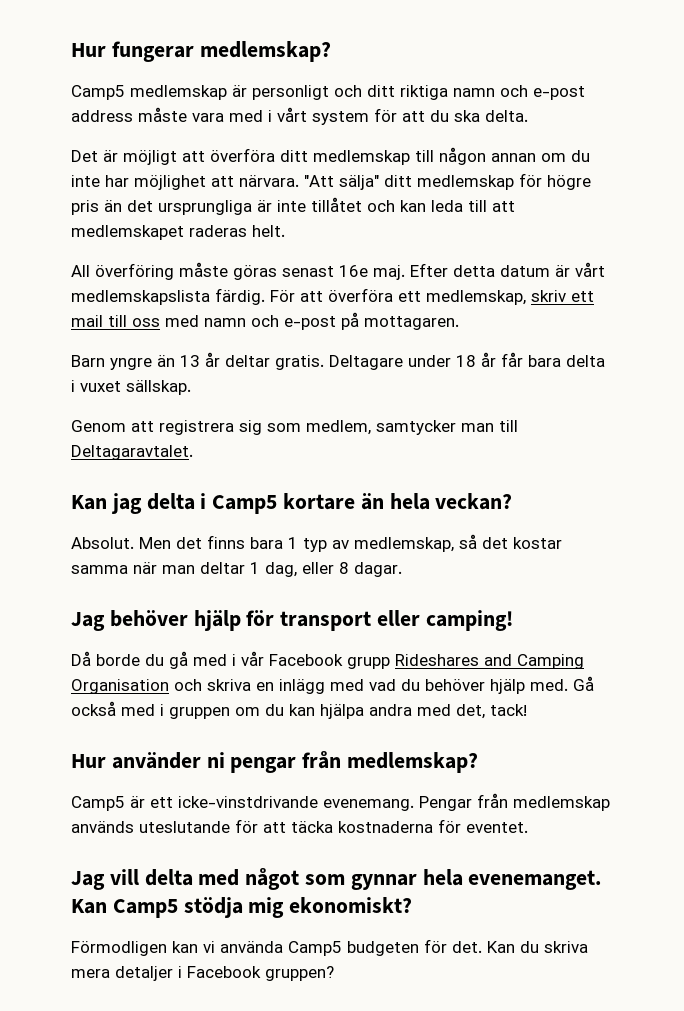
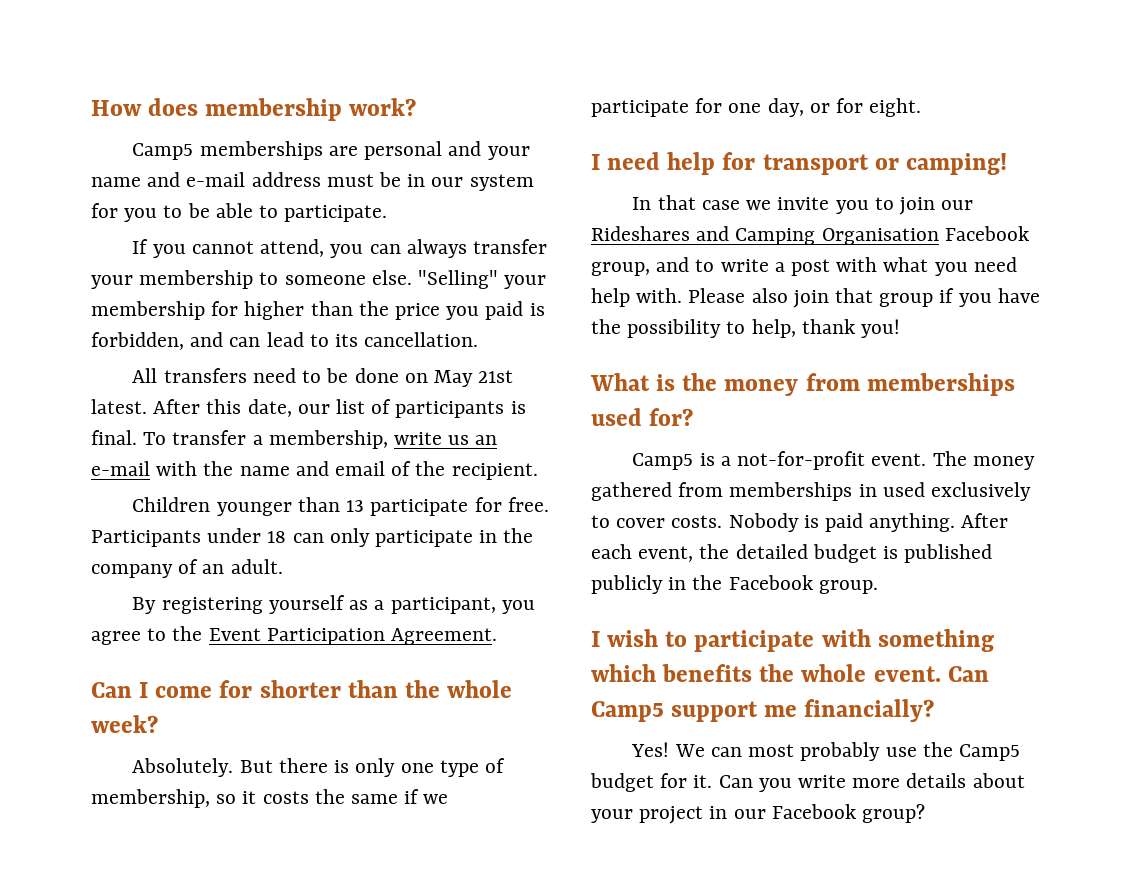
[71,41,331,62] [71,85,585,100] [71,107,528,125] [71,147,590,165] [71,173,591,190] [71,197,515,215] [71,225,285,240] [71,262,605,280] [71,288,594,305] [71,312,459,330] [71,352,605,370] [71,380,191,395] [71,420,518,435] [71,445,193,460] [71,493,513,514] [71,534,562,552] [71,562,402,577] [71,610,513,631] [71,651,584,669] [71,676,594,694] [71,701,527,719] [71,751,479,773] [71,793,610,811] [71,819,528,833] [71,868,602,890] [71,897,413,918] [71,939,588,956] [71,966,334,981] Hur fungerar medlemskap? // Camp5 medlemskap är personligt och ditt riktiga namn och e-post address måste vara med i vårt system för att du ska delta. // Det är möjligt att överföra ditt medlemskap till någon annan om du inte har möjlighet att närvara. "Att sälja" ditt medlemskap för högre pris än det ursprungliga är inte tillåtet och kan leda till att medlemskapet raderas helt. // All överföring måste göras senast 16e maj. Efter detta datum är vårt medlemskapslista färdig. För att överföra ett medlemskap, skriv ett mail till oss med namn och e-post på mottagaren. // Barn yngre än 13 år deltar gratis. Deltagare under 18 år får bara delta i vuxet sällskap. // Genom att registrera sig som medlem, samtycker man till Deltagaravtalet. // Kan jag delta i Camp5 kortare än hela veckan? // Absolut. Men det finns bara 1 typ av medlemskap, så det kostar samma när man deltar 1 dag, eller 8 dagar. // Jag behöver hjälp för transport eller camping! // Då borde du gå med i vår Facebook grupp Rideshares and Camping Organisation och skriva en inlägg med vad du behöver hjälp med. Gå också med i gruppen om du kan hjälpa andra med det, tack! // Hur använder ni pengar från medlemskap? // Camp5 är ett icke-vinstdrivande evenemang. Pengar från medlemskap används uteslutande för att täcka kostnaderna för eventet. // Jag vill delta med något som gynnar hela evenemanget. Kan Camp5 stödja mig ekonomiskt? // Förmodligen kan vi använda Camp5 budgeten för det. Kan du skriva mera detaljer i Facebook gruppen? -> [91,98,417,121] [132,141,530,160] [91,172,534,191] [91,203,388,222] [132,239,547,258] [91,270,547,289] [91,301,545,320] [91,332,479,350] [132,368,514,387] [91,399,526,418] [91,430,498,449] [91,461,538,480] [132,497,549,516] [91,528,534,547] [91,559,283,578] [132,595,535,614] [91,626,498,645] [91,680,513,698] [91,715,158,733] [132,758,505,777] [91,789,449,808] [591,98,922,117] [591,152,1007,175] [632,195,974,215] [591,226,1029,245] [591,257,1017,276] [591,288,1040,308] [591,319,901,338] [590,373,1015,396] [591,408,694,426] [632,451,1035,470] [591,482,1032,501] [591,513,1009,532] [591,544,993,563] [591,575,878,594] [591,629,994,652] [591,664,989,682] [591,699,935,722] [631,742,1020,761] [590,773,1025,792] [591,804,926,824] How does membership work? // Camp5 memberships are personal and your name and e-mail address must be in our system for you to be able to participate. // If you cannot attend, you can always transfer your membership to someone else. "Selling" your membership for higher than the price you paid is forbidden, and can lead to its cancellation. // All transfers need to be done on May 21st latest. After this date, our list of participants is final. To transfer a membership, write us an e-mail with the name and email of the recipient. // Children younger than 13 participate for free. Participants under 18 can only participate in the company of an adult. // By registering yourself as a participant, you agree to the Event Participation Agreement. // Can I come for shorter than the whole week? // Absolutely. But there is only one type of membership, so it costs the same if we participate for one day, or for eight. // I need help for transport or camping! // In that case we invite you to join our Rideshares and Camping Organisation Facebook group, and to write a post with what you need help with. Please also join that group if you have the possibility to help, thank you! // What is the money from memberships used for? // Camp5 is a not-for-profit event. The money gathered from memberships in used exclusively to cover costs. Nobody is paid anything. After each event, the detailed budget is published publicly in the Facebook group. // I wish to participate with something which benefits the whole event. Can Camp5 support me financially? // Yes! We can most probably use the Camp5 budget for it. Can you write more details about your project in our Facebook group?

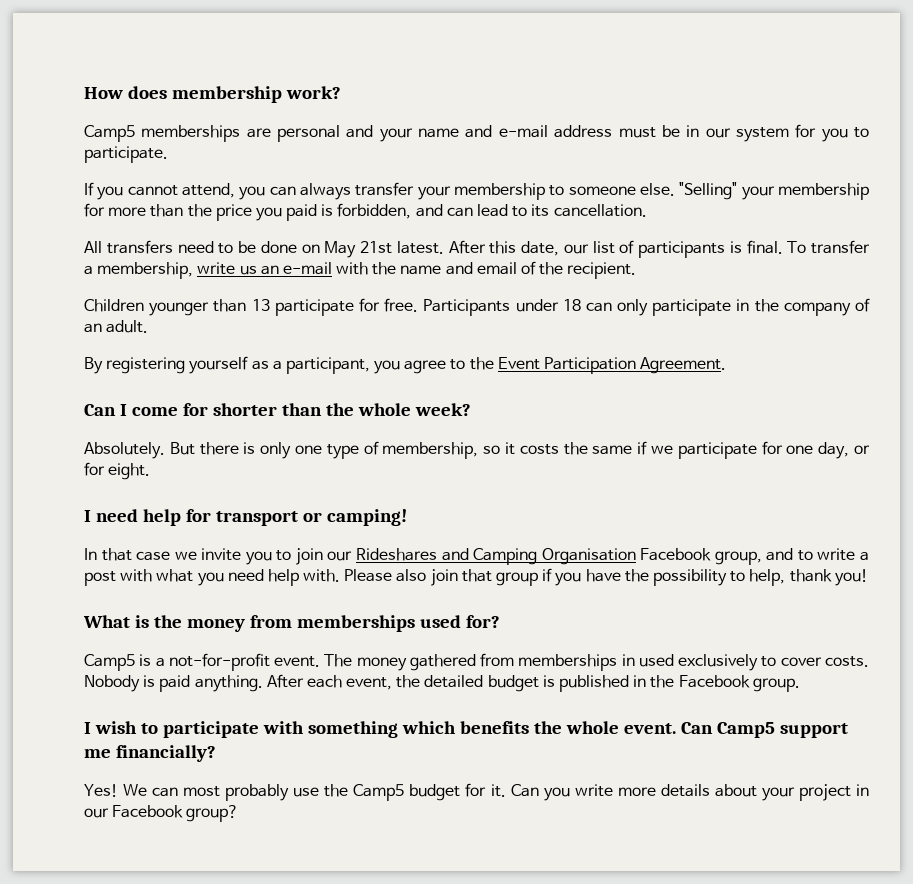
[187,203,279,218] be able to -> (870, 132) none
[244,301,305,320] higher -> [108,207,147,216] more
[591,575,663,594] publicly -> (630, 683) none

